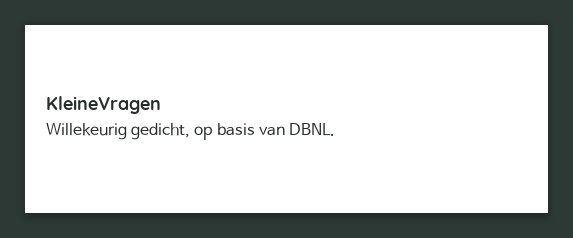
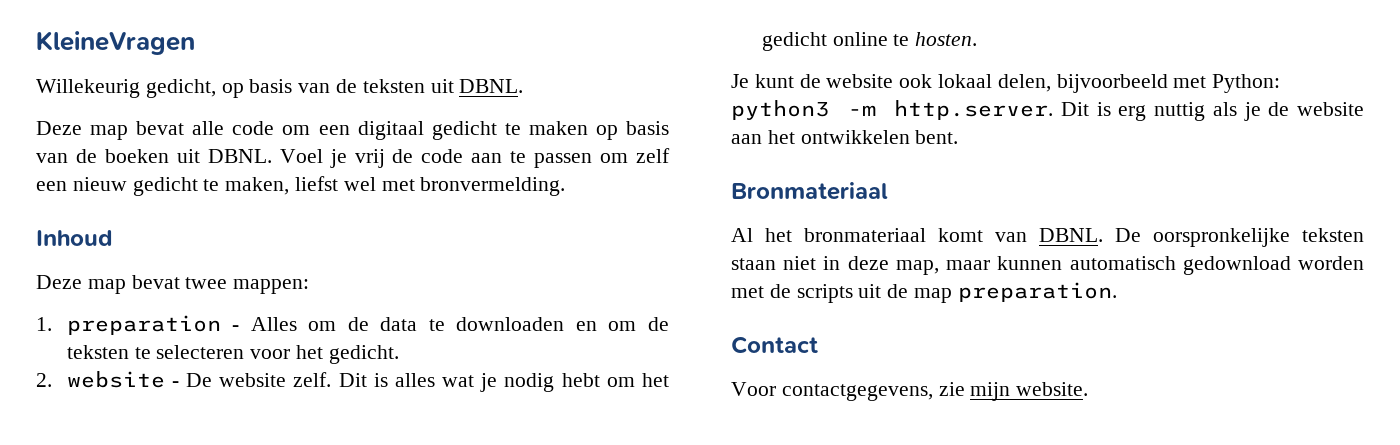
[288,123,335,136] DBNL. -> [336,79,524,93] [36,121,669,140] [36,148,671,168] [36,176,566,196] [36,230,113,246] [36,275,310,294] [36,315,670,335] [66,345,399,364] [36,371,669,392] [761,32,978,51] [731,74,1281,93] [731,100,1364,121] [731,130,959,144] [731,182,888,200] [731,228,1364,247] [731,256,1364,275] [731,282,1117,303] [731,336,818,354] [731,382,1089,401] de teksten uit DBNL. // Deze map bevat alle code om een digitaal gedicht te maken op basis van de boeken uit DBNL. Voel je vrij de code aan te passen om zelf een nieuw gedicht te maken, liefst wel met bronvermelding. // Inhoud // Deze map bevat twee mappen: // 1. preparation - Alles om de data te downloaden en om de teksten te selecteren voor het gedicht. // 2. website - De website zelf. Dit is alles wat je nodig hebt om het gedicht online te hosten. // Je kunt de website ook lokaal delen, bijvoorbeeld met Python: python3 -m http.server. Dit is erg nuttig als je de website aan het ontwikkelen bent. // Bronmateriaal // Al het bronmateriaal komt van DBNL. De oorspronkelijke teksten staan niet in deze map, maar kunnen automatisch gedownload worden met de scripts uit de map preparation. // Contact // Voor contactgegevens, zie mijn website.

